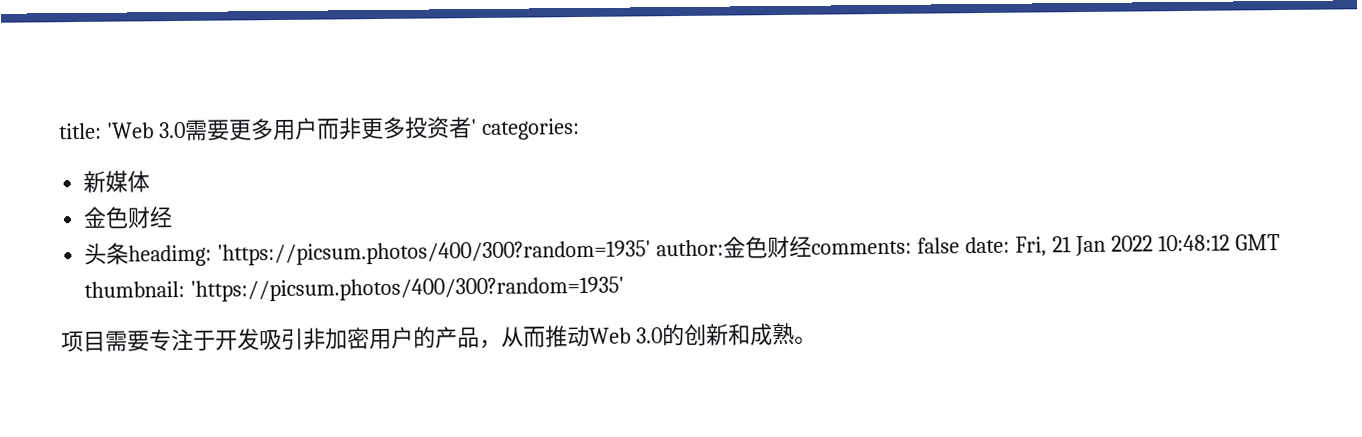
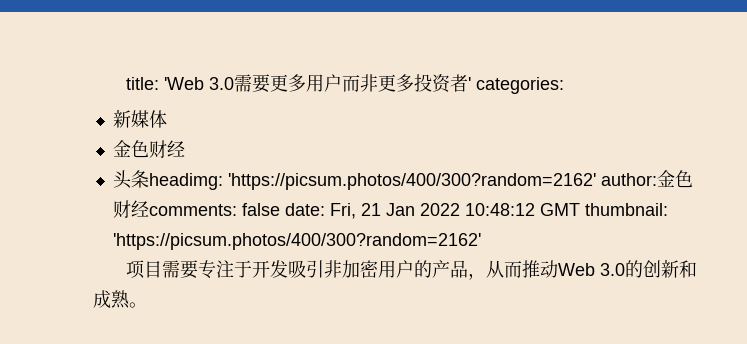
[217,240,652,266] 'https://picsum.photos/400/300?random=1935' -> [227,173,596,190] 'https://picsum.photos/400/300?random=2162'
[190,276,625,302] 'https://picsum.photos/400/300?random=1935' -> [112,233,481,250] 'https://picsum.photos/400/300?random=2162'

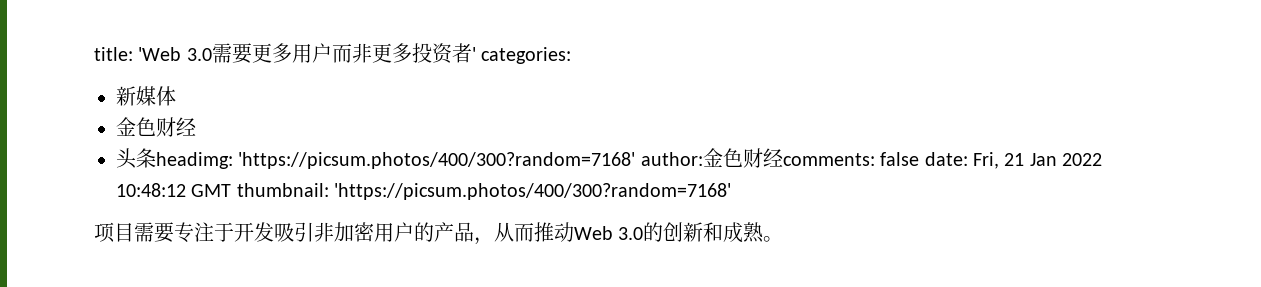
[227,173,596,190] 'https://picsum.photos/400/300?random=2162' -> [238,152,636,169] 'https://picsum.photos/400/300?random=7168'
[112,233,481,250] 'https://picsum.photos/400/300?random=2162' -> [334,183,732,200] 'https://picsum.photos/400/300?random=7168'

